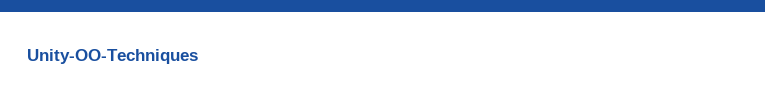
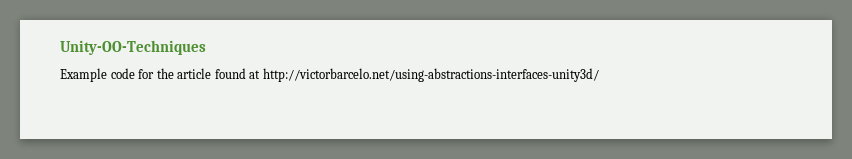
(198, 56) none -> [60,68,599,82] // Example code for the article found at http://victorbarcelo.net/using-abstractions-interfaces-unity3d/

